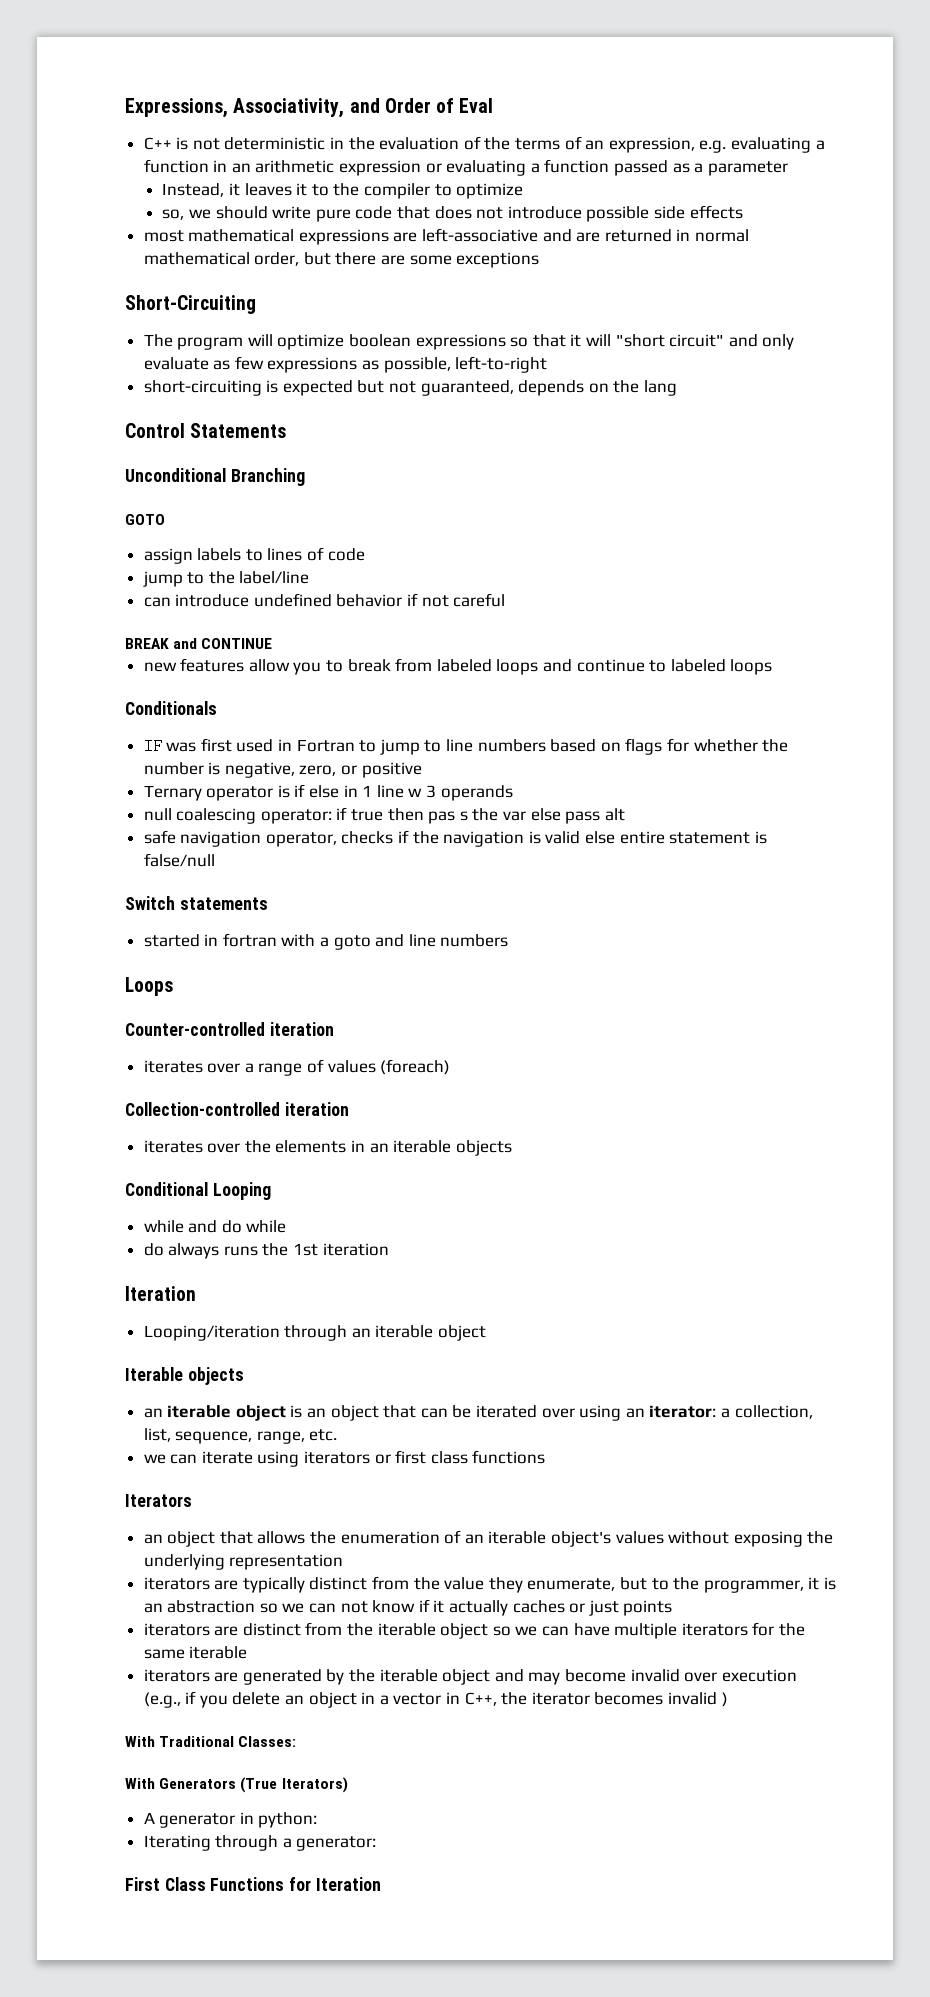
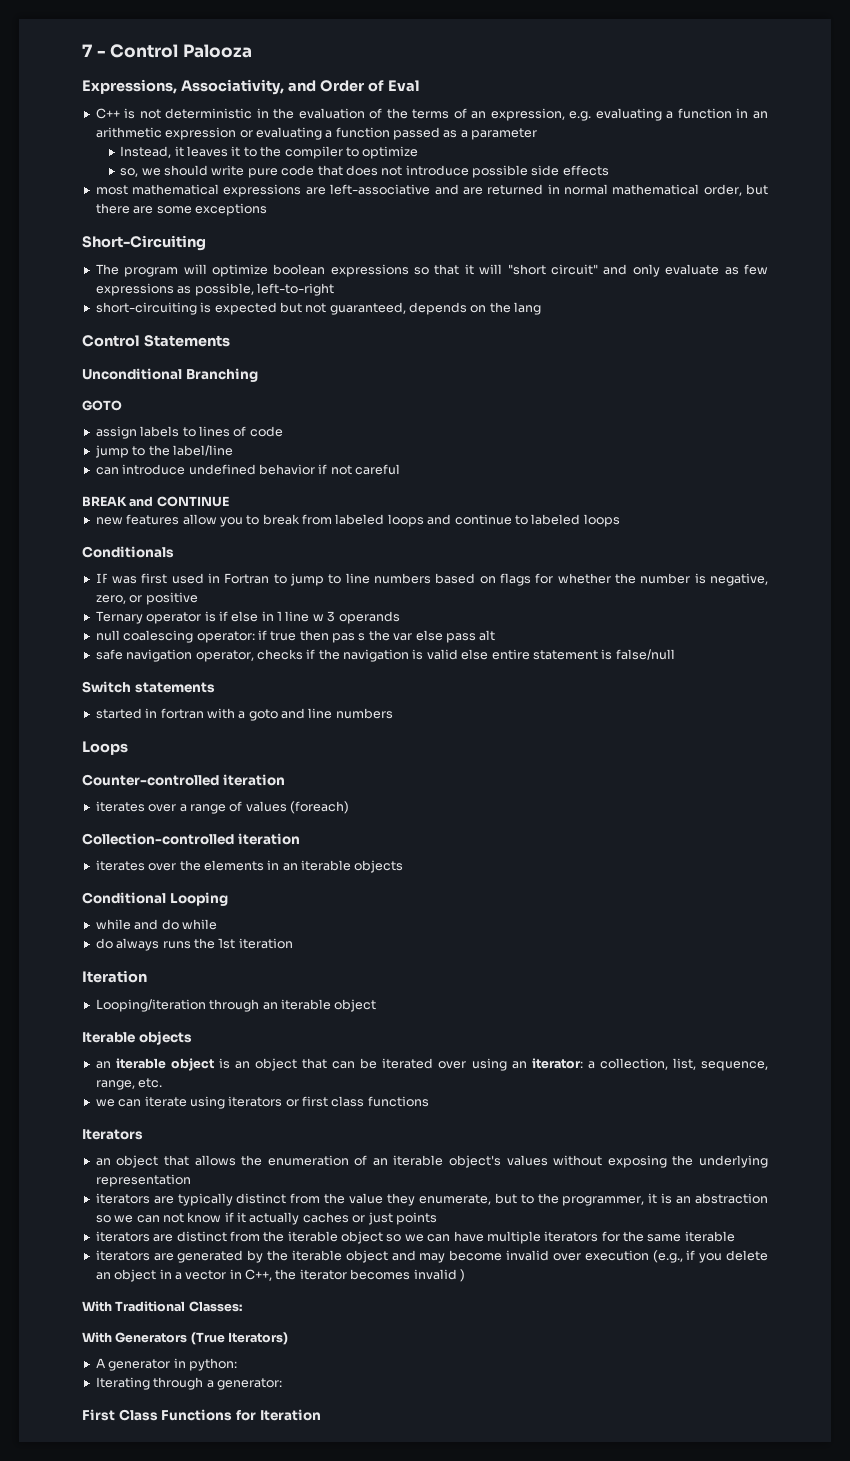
(125, 108) none -> [82,44,252,58] 7 - Control Palooza //

